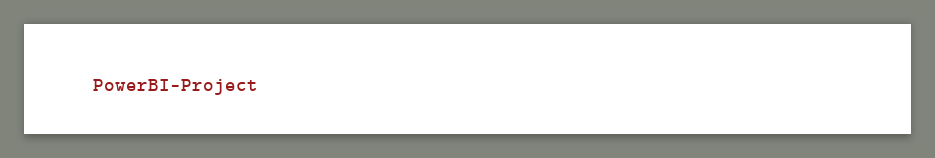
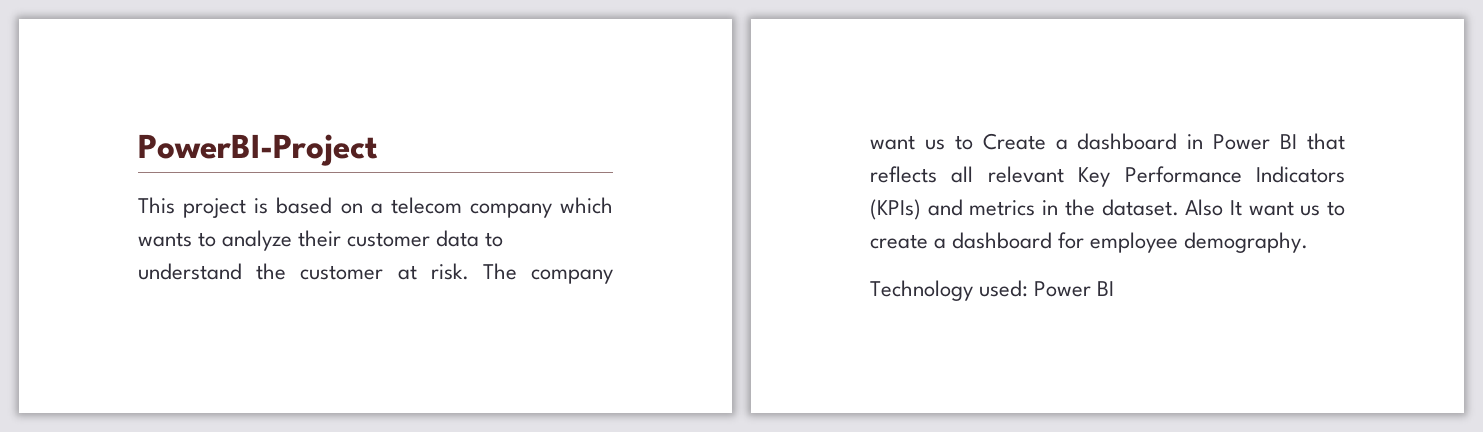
(258, 87) none -> [138,197,613,218] [138,230,504,251] [138,263,613,284] [870,133,1345,150] [870,166,1345,187] [870,199,1345,220] [870,232,1309,253] [870,280,1115,301] // This project is based on a telecom company which wants to analyze their customer data to understand the customer at risk. The company want us to Create a dashboard in Power BI that reflects all relevant Key Performance Indicators (KPIs) and metrics in the dataset. Also It want us to create a dashboard for employee demography. // Technology used: Power BI

